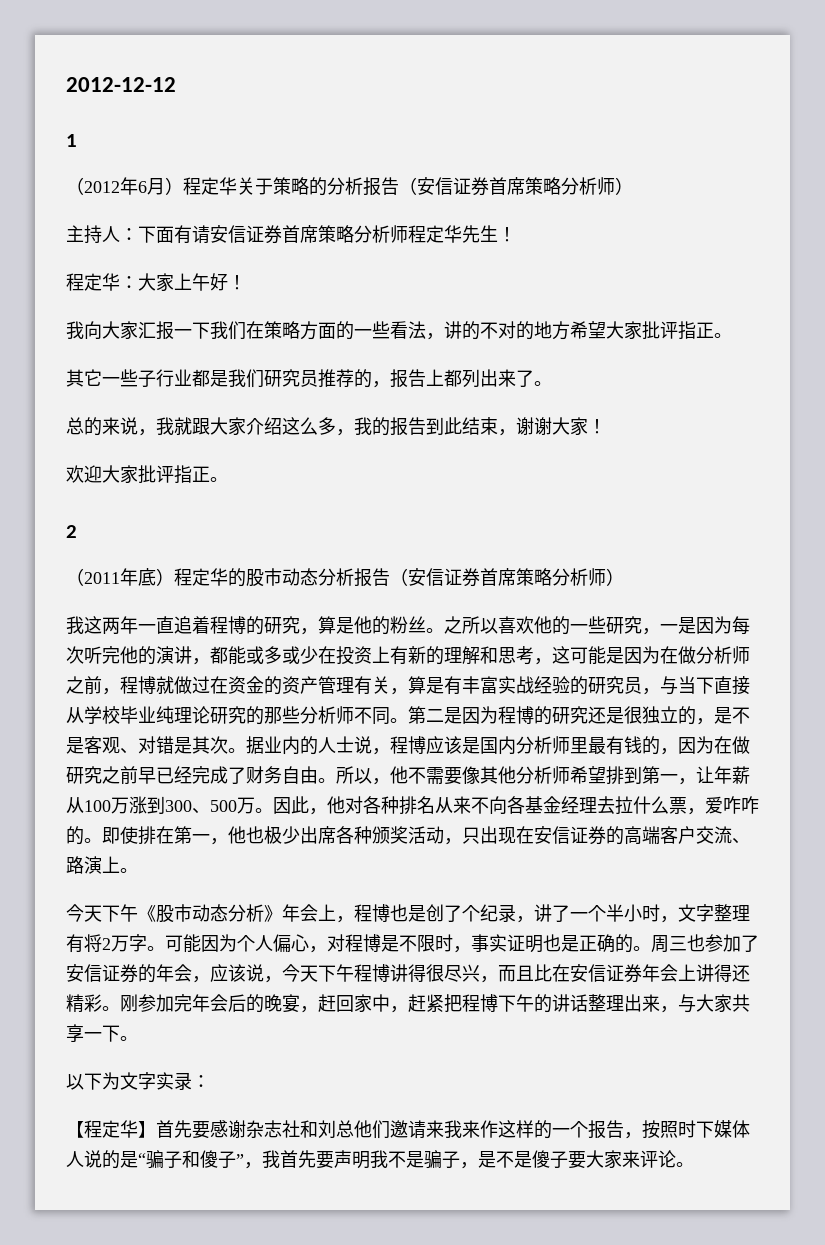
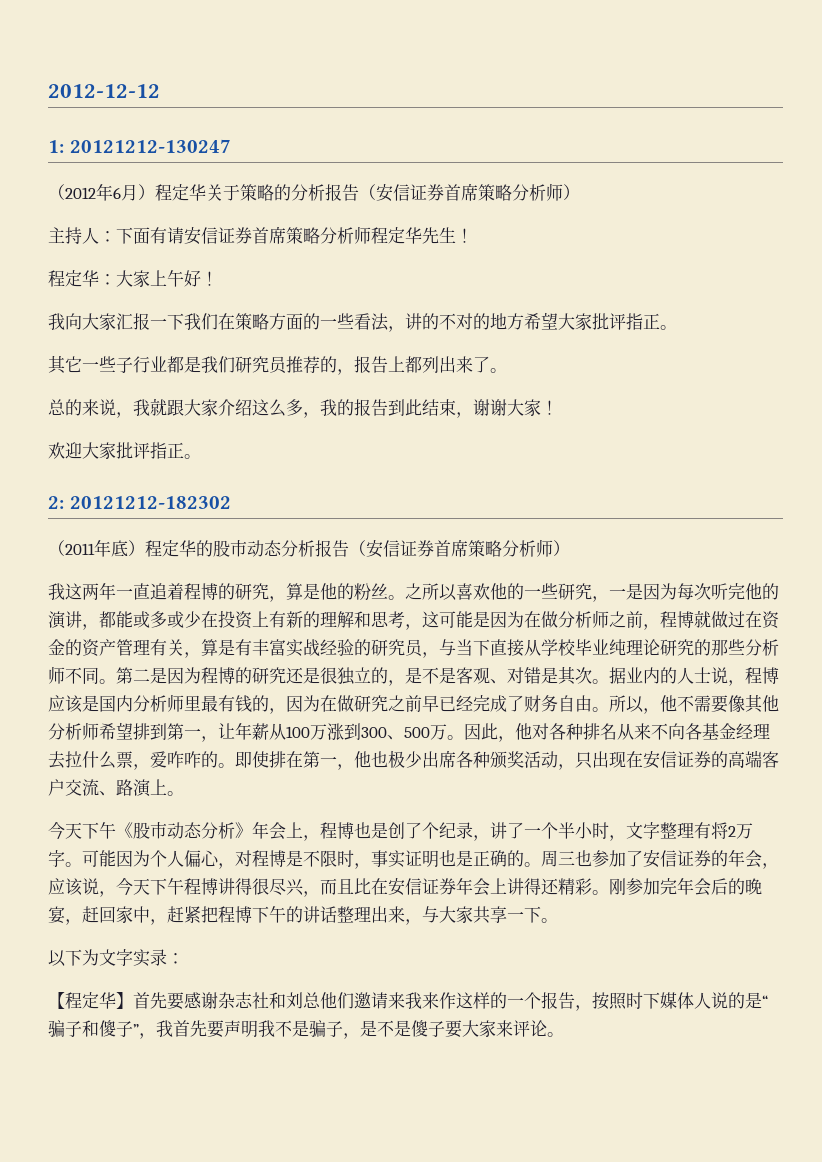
[66,134,77,147] 1 -> [48,139,231,153] 1: 20121212-130247
[66,525,77,538] 2 -> [48,496,231,509] 2: 20121212-182302

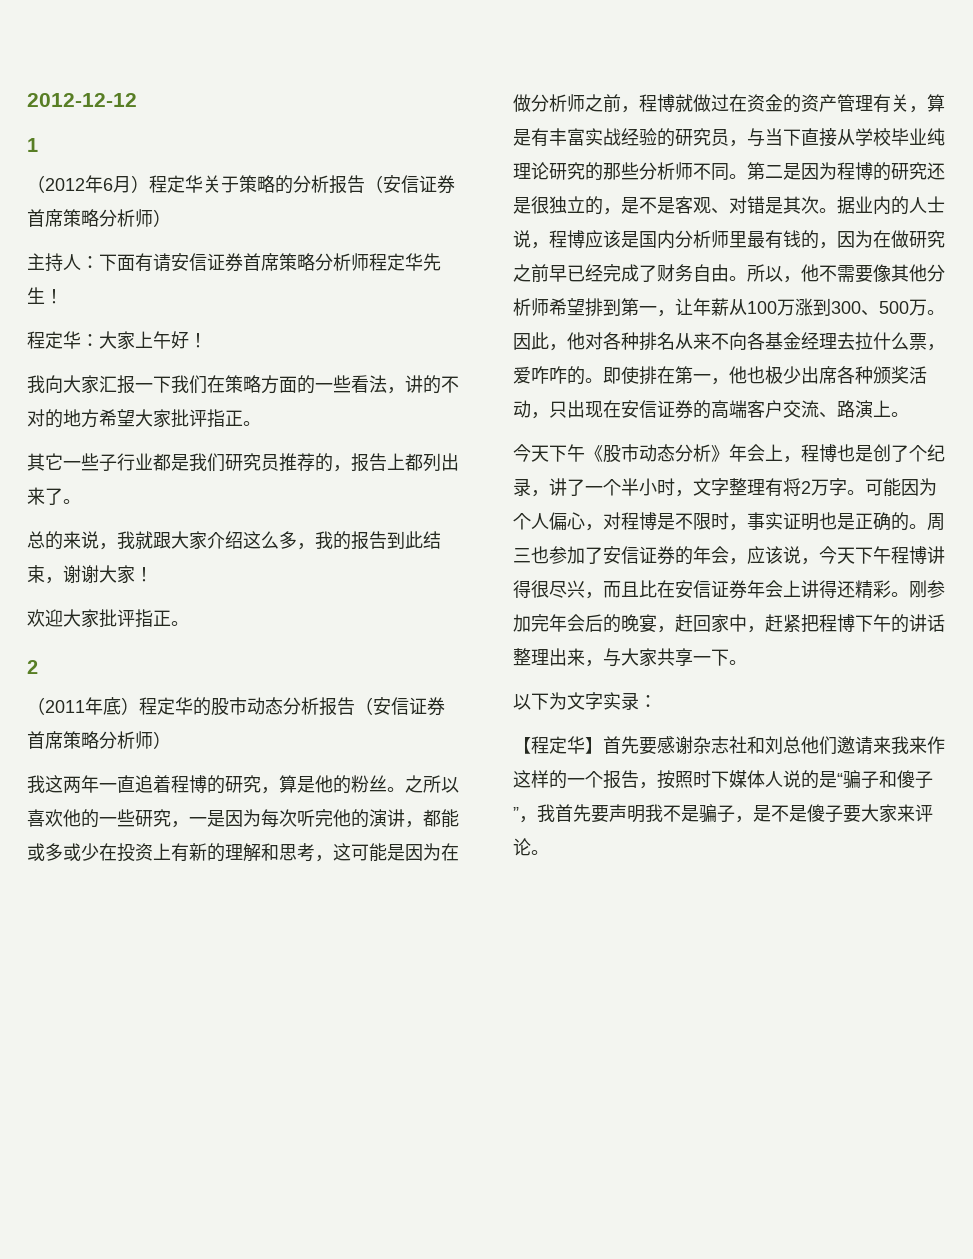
[48,139,231,153] 1: 20121212-130247 -> [27,138,38,152] 1
[48,496,231,509] 2: 20121212-182302 -> [27,660,38,674] 2

